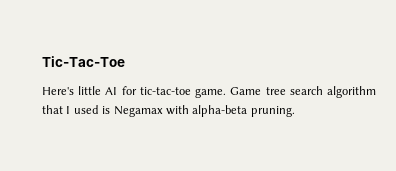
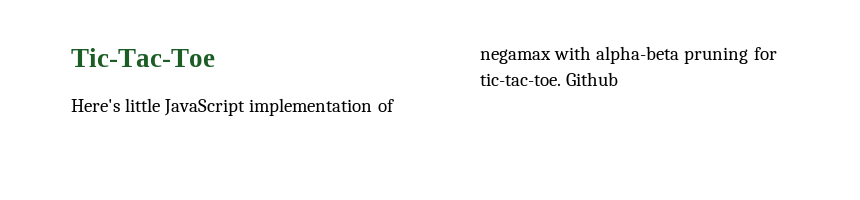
[105,86,377,98] [42,105,295,117] AI for tic-tac-toe game. Game tree search algorithm that I used is Negamax with alpha-beta pruning. -> [164,98,394,116] [480,46,777,64] [480,72,619,86] JavaScript implementation of negamax with alpha-beta pruning for tic-tac-toe. Github

